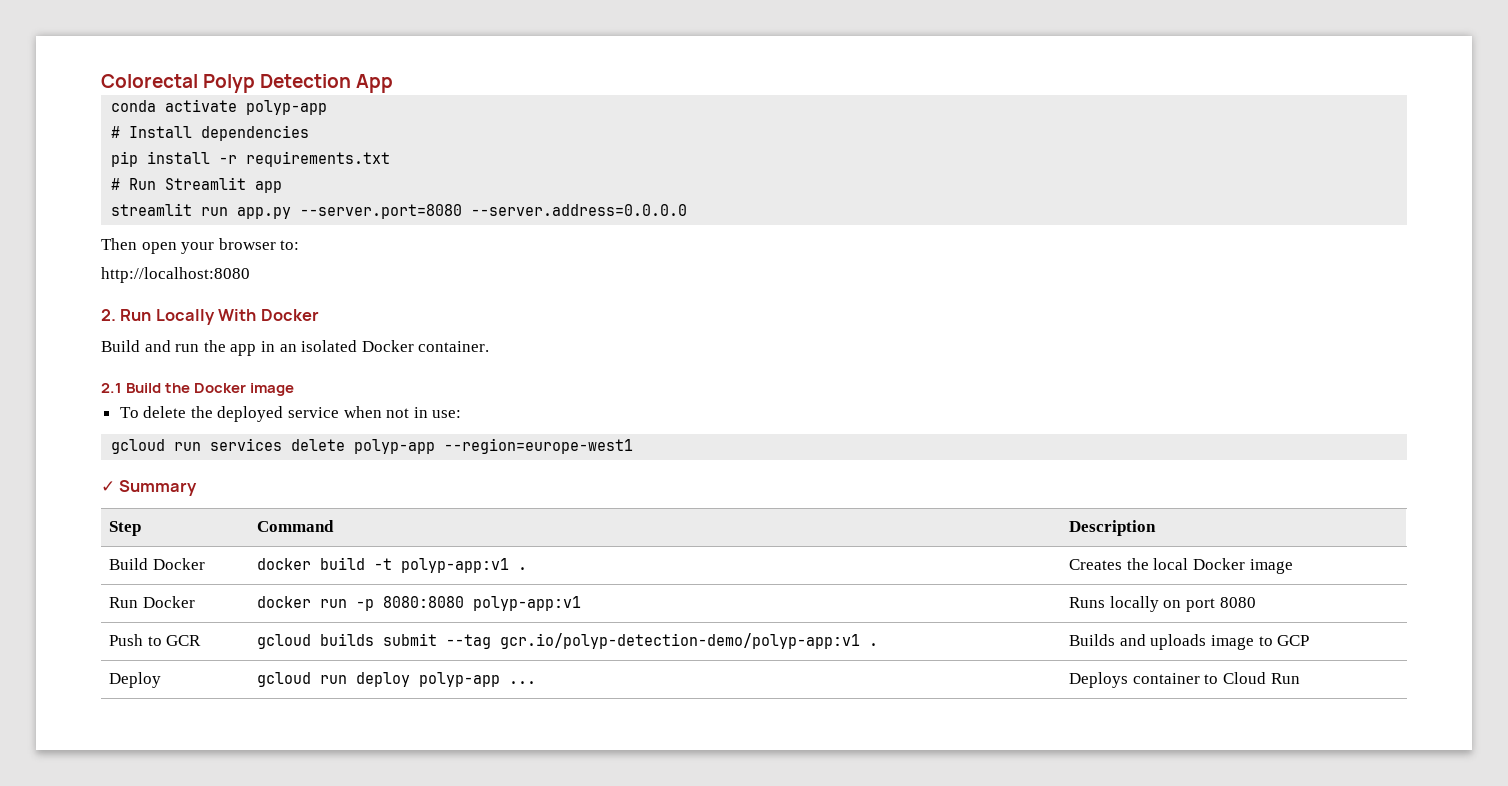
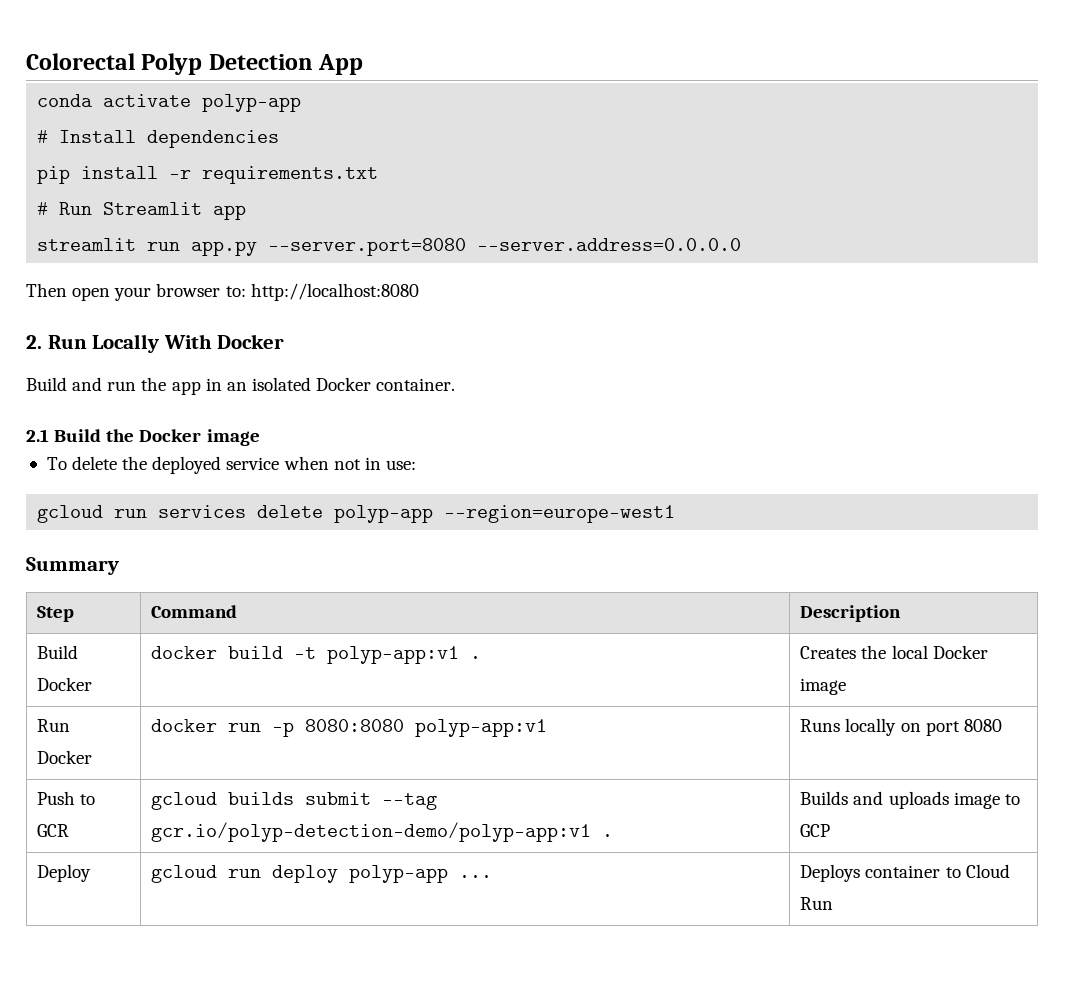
(300, 245) // -> (246, 291) none
[101,481,115,492] ✓ -> (676, 514) none

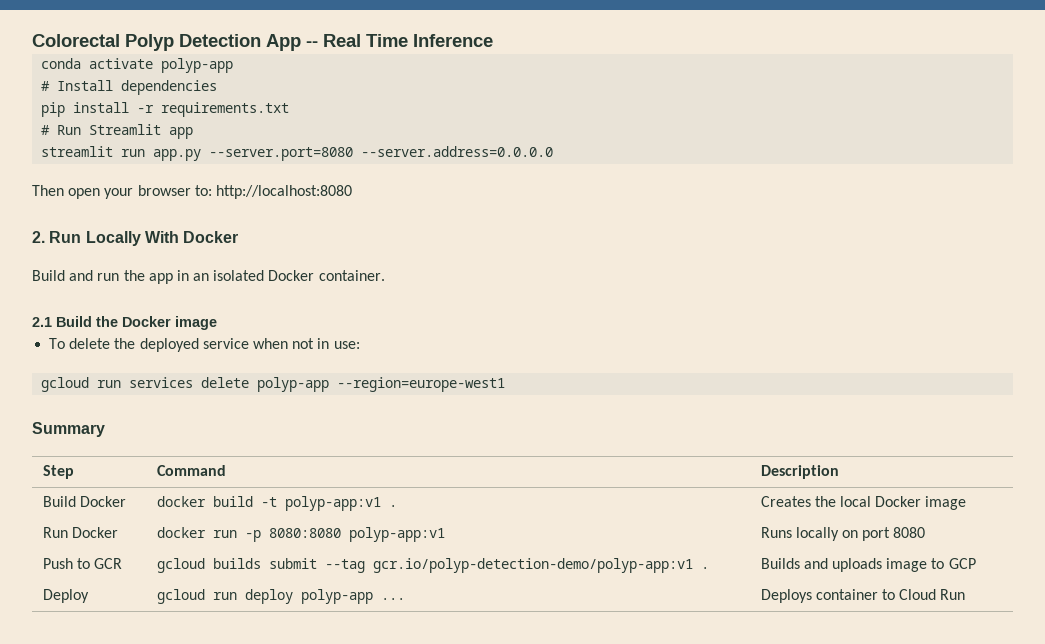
(364, 64) none -> [306,34,493,47] -- Real Time Inference

